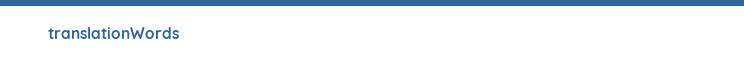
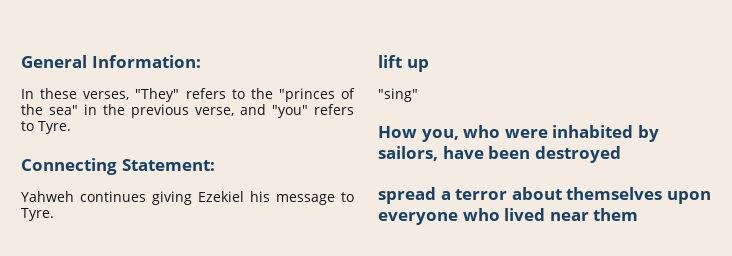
[48,27,179,39] translationWords -> [21,55,201,68] [21,88,355,102] [21,104,354,118] [21,121,71,134] [21,158,215,175] [21,191,354,205] [21,208,54,221] [378,55,429,72] [378,88,418,102] [378,125,659,142] [378,146,621,163] [378,187,711,204] [378,208,639,225] General Information: // In these verses, "They" refers to the "princes of the sea" in the previous verse, and "you" refers to Tyre. // Connecting Statement: // Yahweh continues giving Ezekiel his message to Tyre. // lift up // "sing" // How you, who were inhabited by sailors, have been destroyed // spread a terror about themselves upon everyone who lived near them

